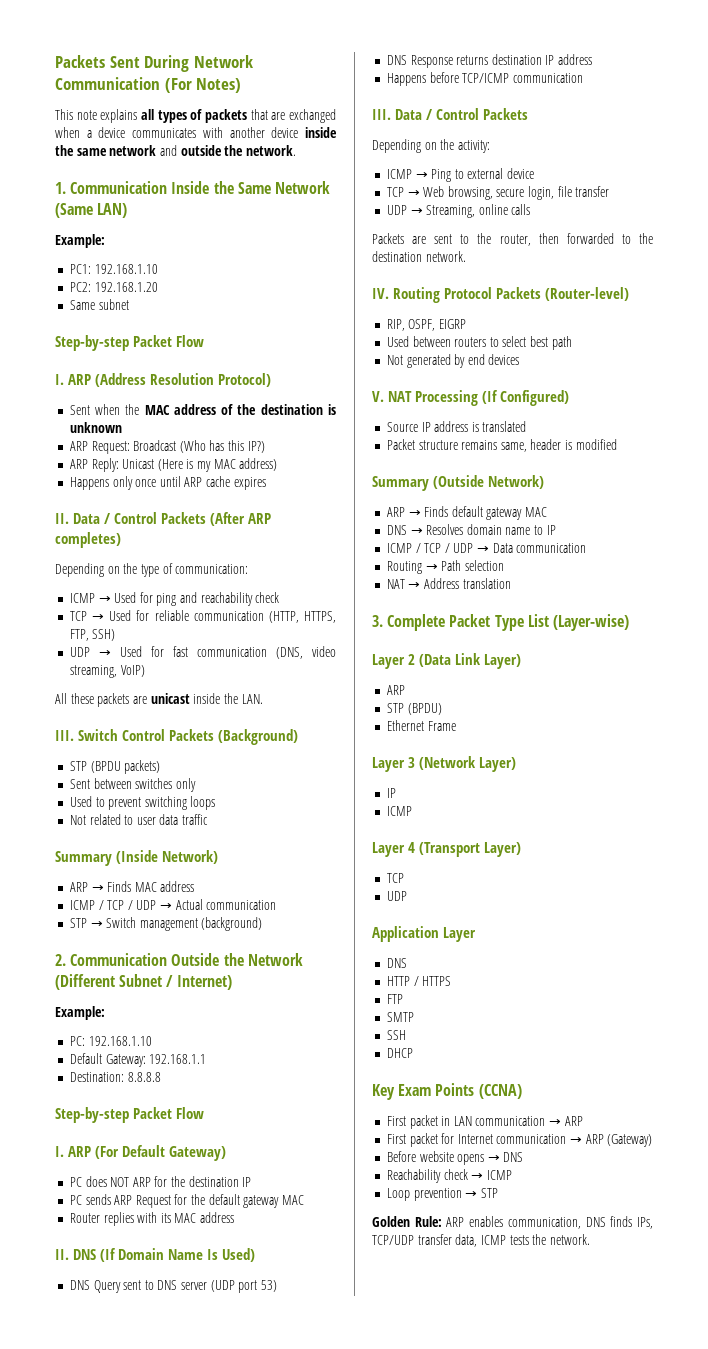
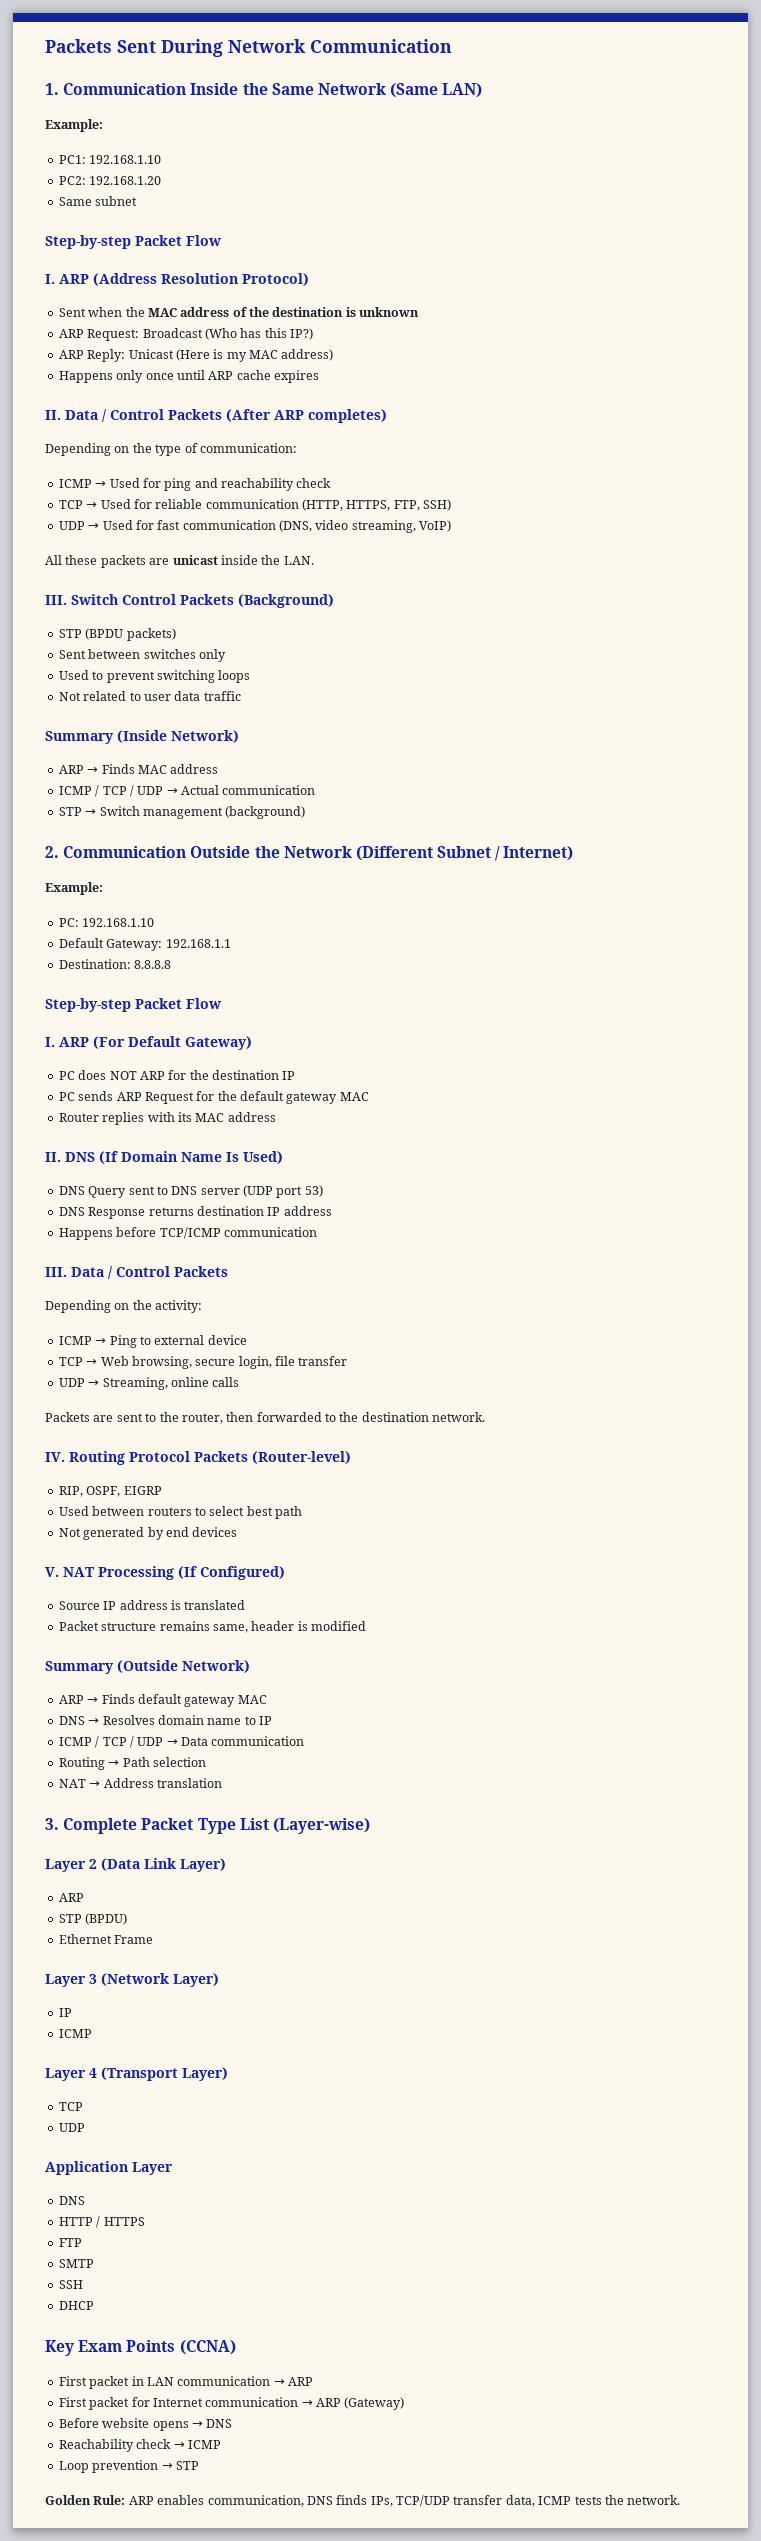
[164,78,242,93] [55,109,336,123] [55,127,338,138] [55,145,296,156] (For Notes) // This note explains all types of packets that are exchanged when a device communicates with another device inside the same network and outside the network. -> (452, 46) none

